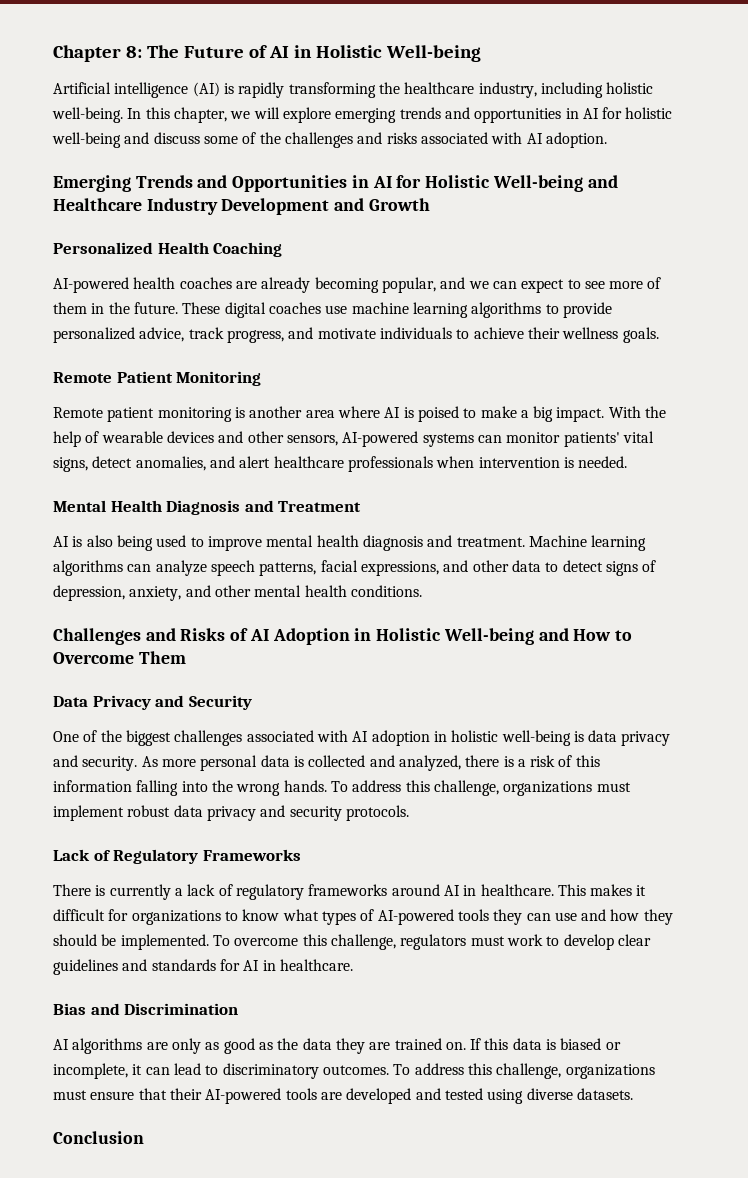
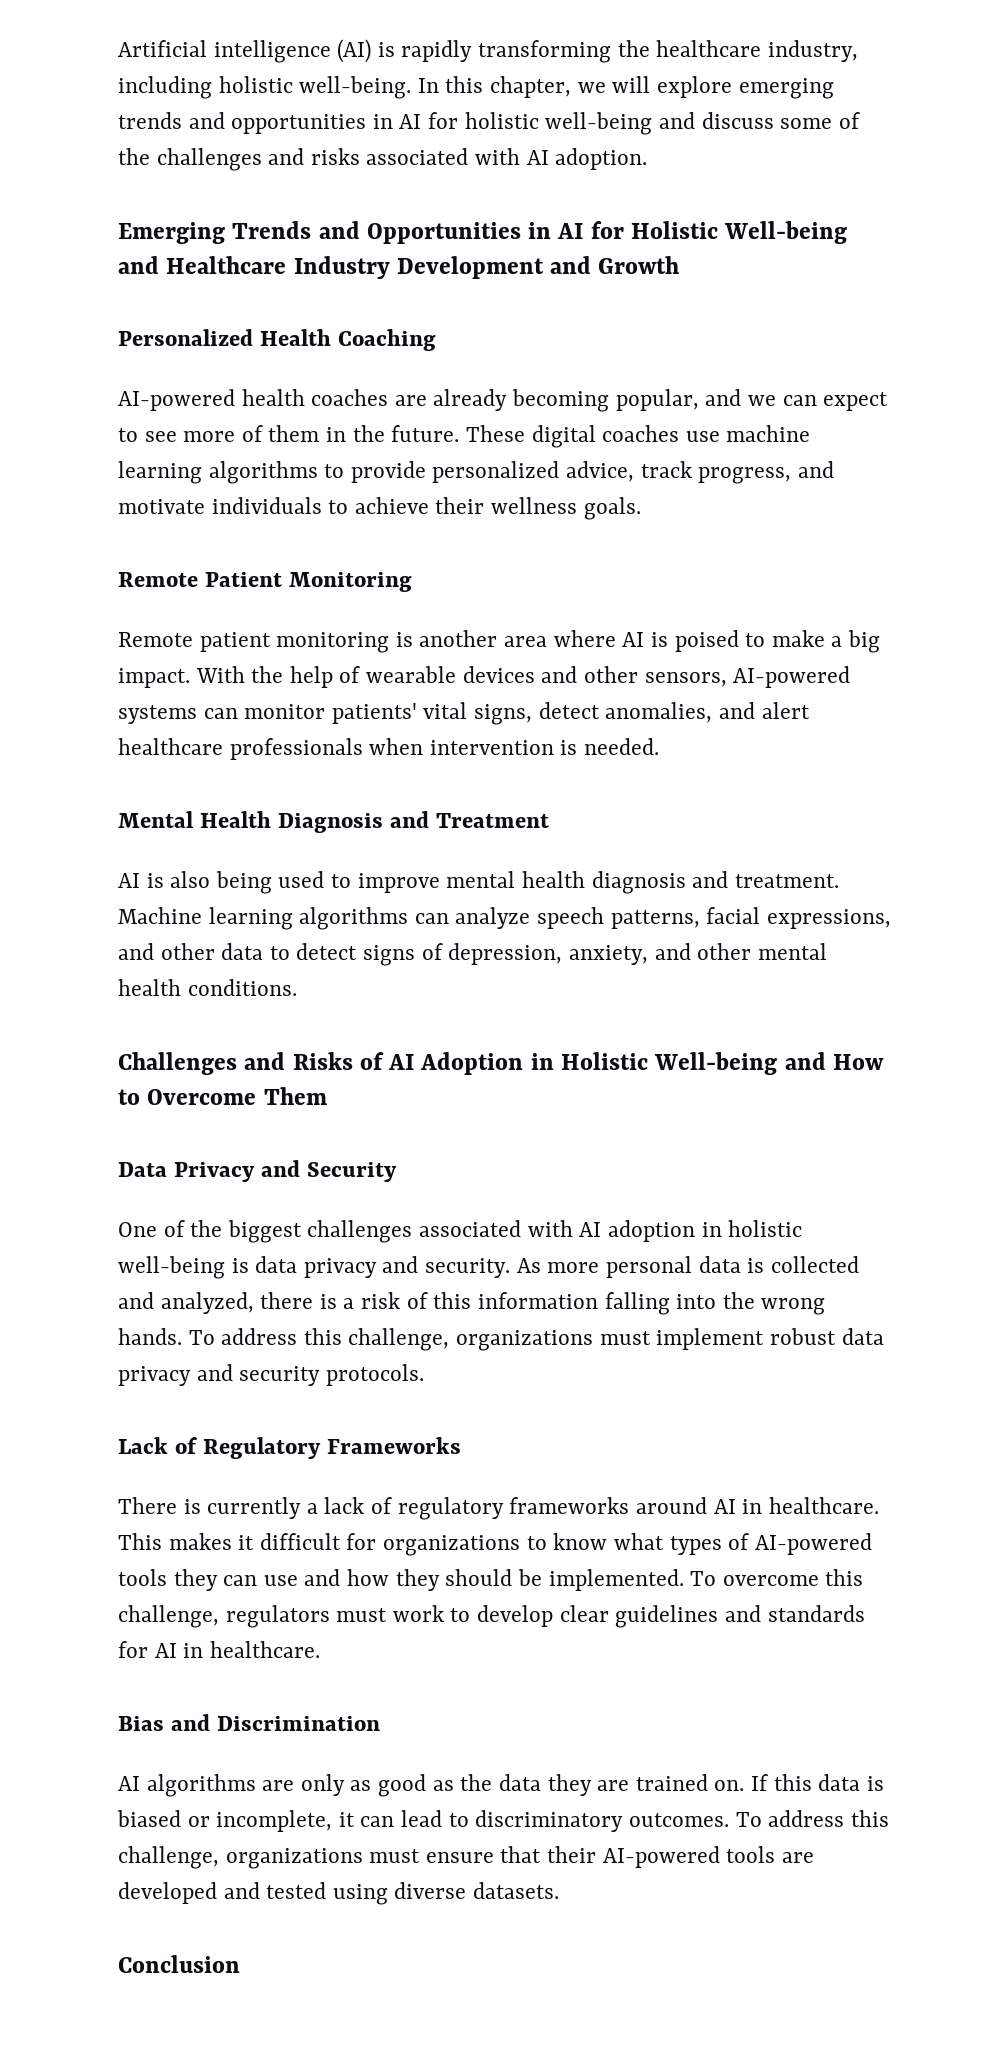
[53,45,481,62] Chapter 8: The Future of AI in Holistic Well-being // -> (118, 48) none

